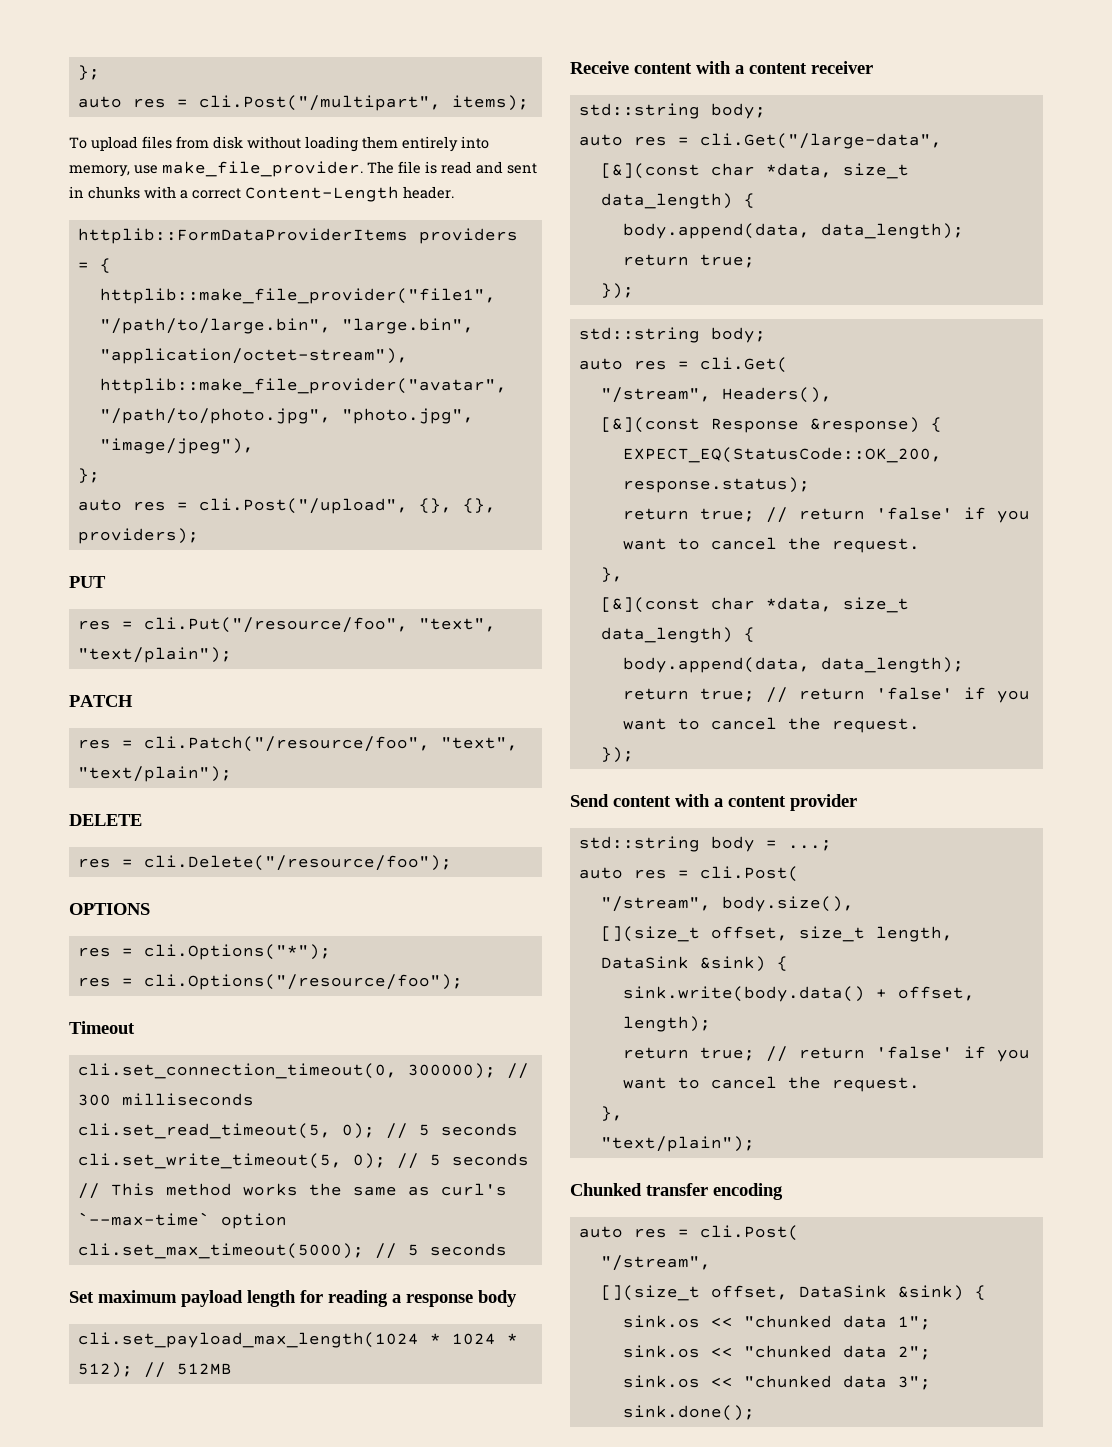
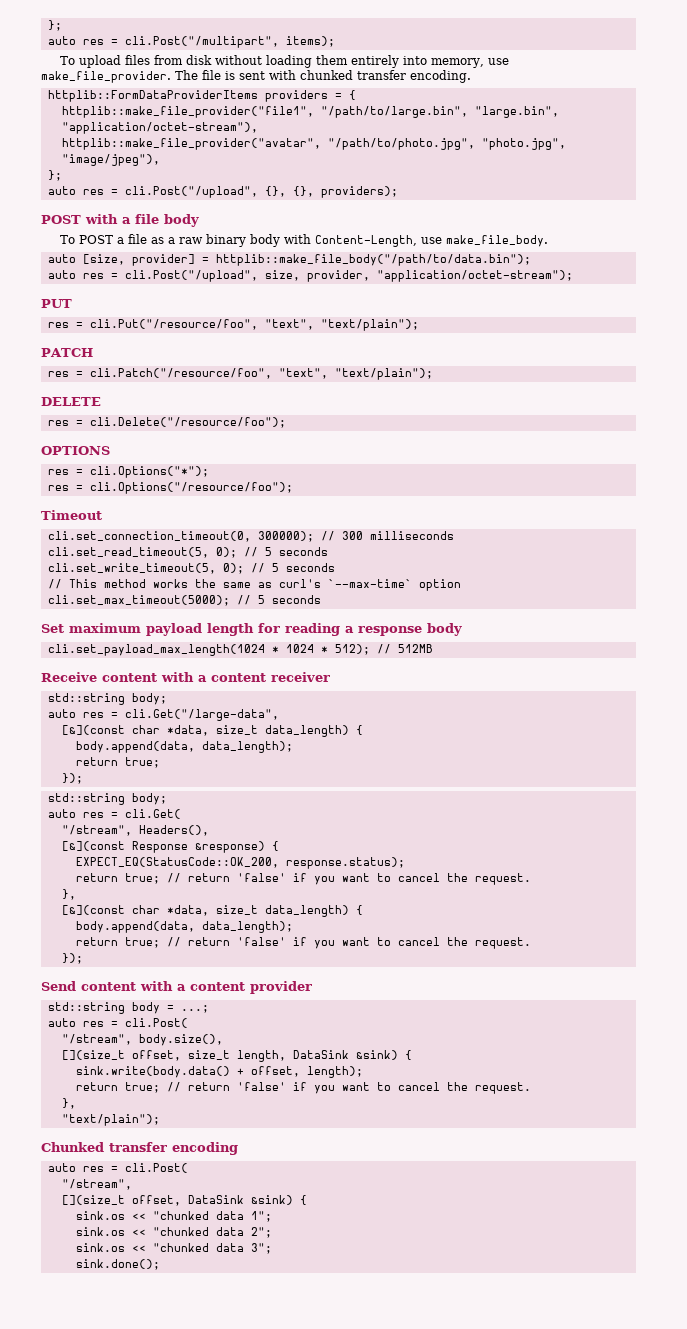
[441,161,537,174] [69,186,454,202] read and sent in chunks with a correct Content-Length header. -> [239,70,471,83] sent with chunked transfer encoding.
(199, 536) none -> [41,214,199,227] [59,234,548,247] [47,254,531,266] [47,270,573,282] // POST with a file body // To POST a file as a raw binary body with Content-Length, use make_file_body. // auto [size, provider] = httplib::make_file_body("/path/to/data.bin"); // auto res = cli.Post("/upload", size, provider, "application/octet-stream");

